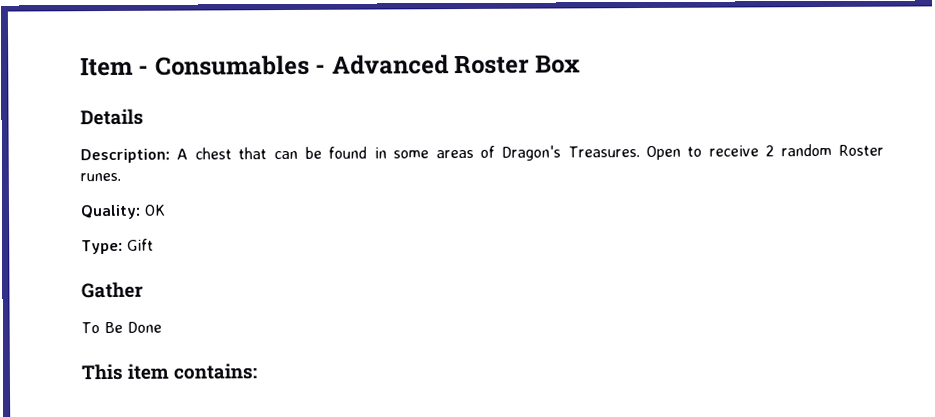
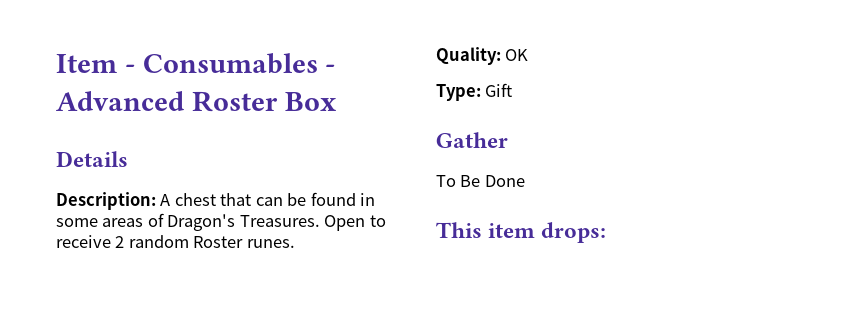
[173,363,258,380] contains: -> [541,222,607,243] drops:

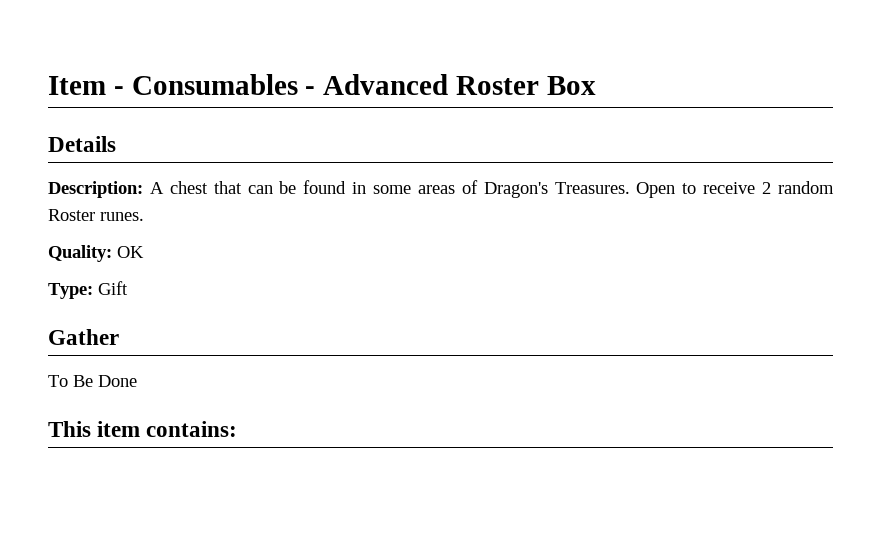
[541,222,607,243] drops: -> [146,421,238,437] contains:

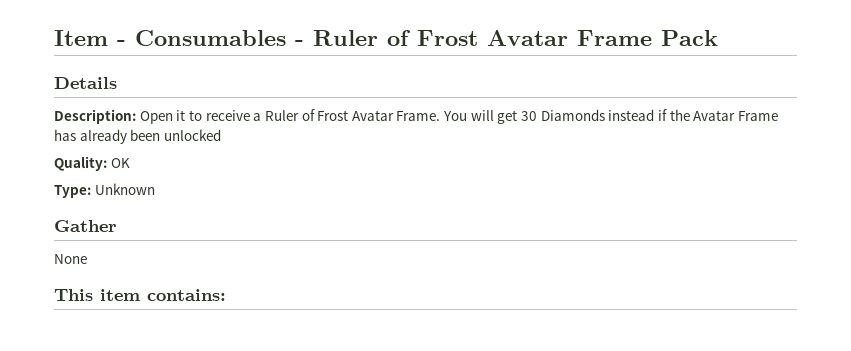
[323,74,596,95] [48,136,116,152] [48,180,834,198] [48,209,144,221] Advanced Roster Box // Details // Description: A chest that can be found in some areas of Dragon's Treasures. Open to receive 2 random Roster runes. -> [313,30,718,46] [54,77,117,89] [54,109,778,124] [54,129,221,144] Ruler of Frost Avatar Frame Pack // Details // Description: Open it to receive a Ruler of Frost Avatar Frame. You will get 30 Diamonds instead if the Avatar Frame has already been unlocked
[98,281,128,295] Gift -> [94,183,155,195] Unknown
[48,375,137,387] // To Be Done -> [54,254,87,264] // None

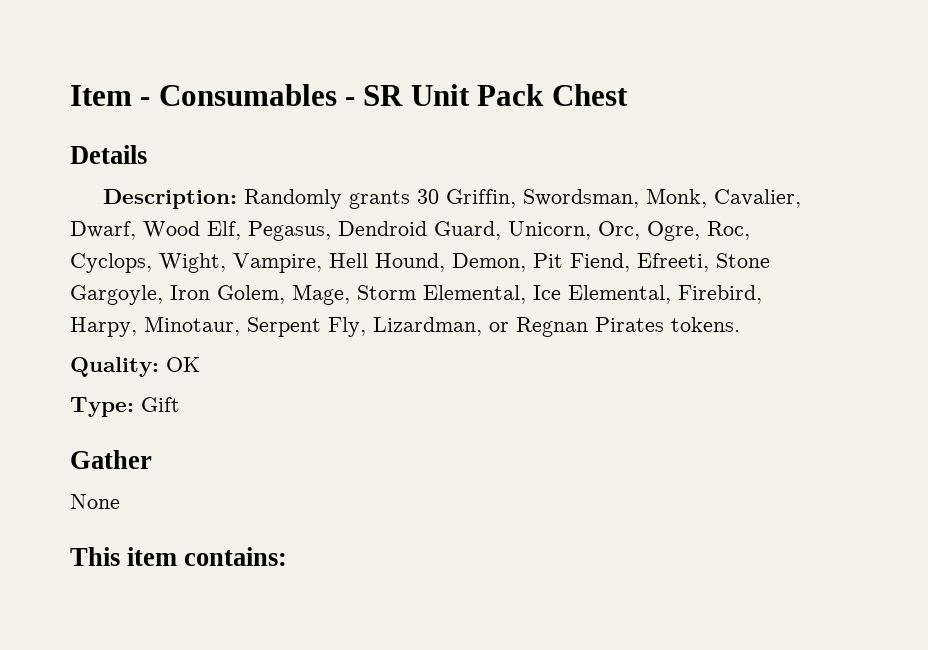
[313,30,652,46] Ruler of Frost Avatar Frame -> [363,84,470,106] SR Unit
(718, 38) none -> [551,84,628,106] Chest
[139,109,778,124] [54,129,221,144] Open it to receive a Ruler of Frost Avatar Frame. You will get 30 Diamonds instead if the Avatar Frame has already been unlocked -> [244,188,802,209] [70,221,750,241] [70,253,770,273] [70,284,762,305] [70,316,740,337] Randomly grants 30 Griffin, Swordsman, Monk, Cavalier, Dwarf, Wood Elf, Pegasus, Dendroid Guard, Unicorn, Orc, Ogre, Roc, Cyclops, Wight, Vampire, Hell Hound, Demon, Pit Fiend, Efreeti, Stone Gargoyle, Iron Golem, Mage, Storm Elemental, Ice Elemental, Firebird, Harpy, Minotaur, Serpent Fly, Lizardman, or Regnan Pirates tokens.
[94,183,155,195] Unknown -> [141,397,180,412] Gift

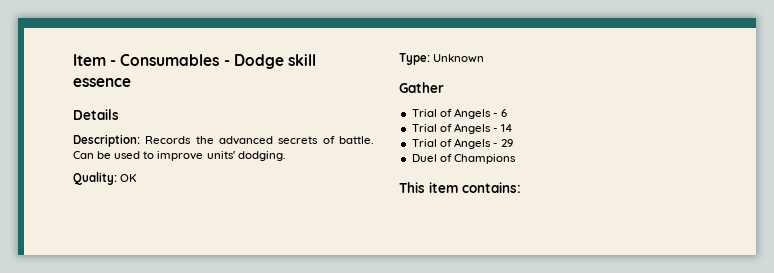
[363,84,628,106] [70,145,147,164] [103,188,802,209] [70,221,750,241] [70,253,770,273] [70,284,762,305] [70,316,740,337] SR Unit Pack Chest // Details // Description: Randomly grants 30 Griffin, Swordsman, Monk, Cavalier, Dwarf, Wood Elf, Pegasus, Dendroid Guard, Unicorn, Orc, Ogre, Roc, Cyclops, Wight, Vampire, Hell Hound, Demon, Pit Fiend, Efreeti, Stone Gargoyle, Iron Golem, Mage, Storm Elemental, Ice Elemental, Firebird, Harpy, Minotaur, Serpent Fly, Lizardman, or Regnan Pirates tokens. -> [233,54,316,69] [73,78,131,87] [73,109,119,120] [73,134,374,147] [73,151,286,161] Dodge skill essence // Details // Description: Records the advanced secrets of battle. Can be used to improve units' dodging.
[141,397,180,412] Gift -> [433,54,485,63] Unknown
[70,494,120,509] // None -> [411,108,508,119] [411,123,513,134] [411,138,514,149] [411,154,516,164] // Trial of Angels - 6 // Trial of Angels - 14 // Trial of Angels - 29 // Duel of Champions

